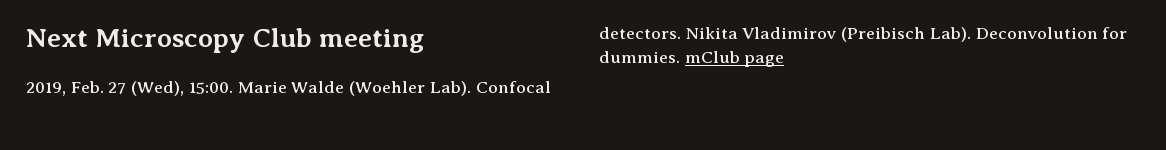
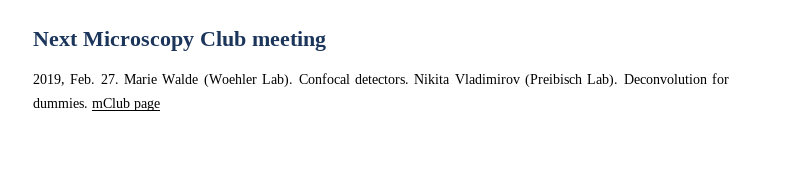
[108,81,233,96] 27 (Wed), 15:00. -> [100,74,119,84] 27.

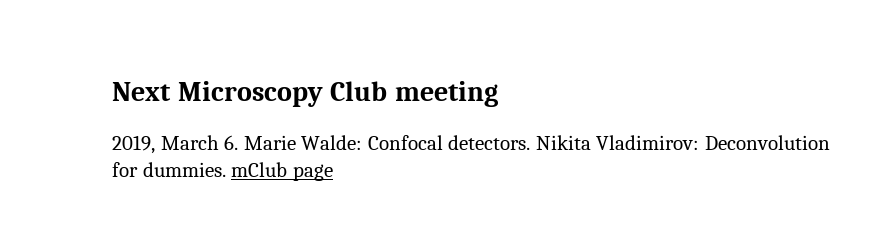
[70,73,619,87] Feb. 27. Marie Walde (Woehler Lab). Confocal detectors. Nikita Vladimirov (Preibisch Lab). -> [160,135,700,150] March 6. Marie Walde: Confocal detectors. Nikita Vladimirov:

